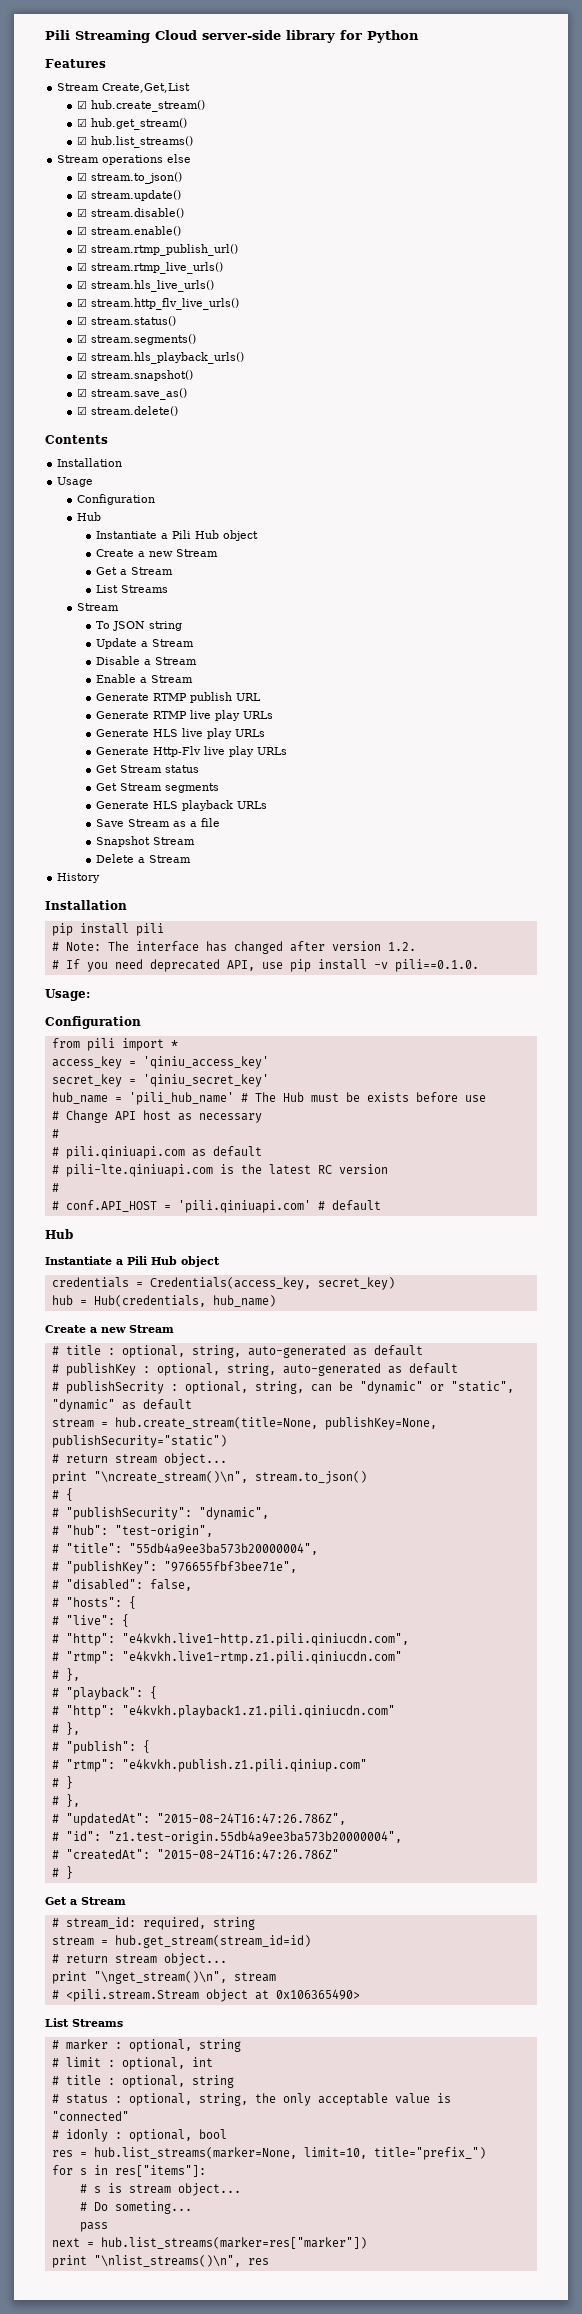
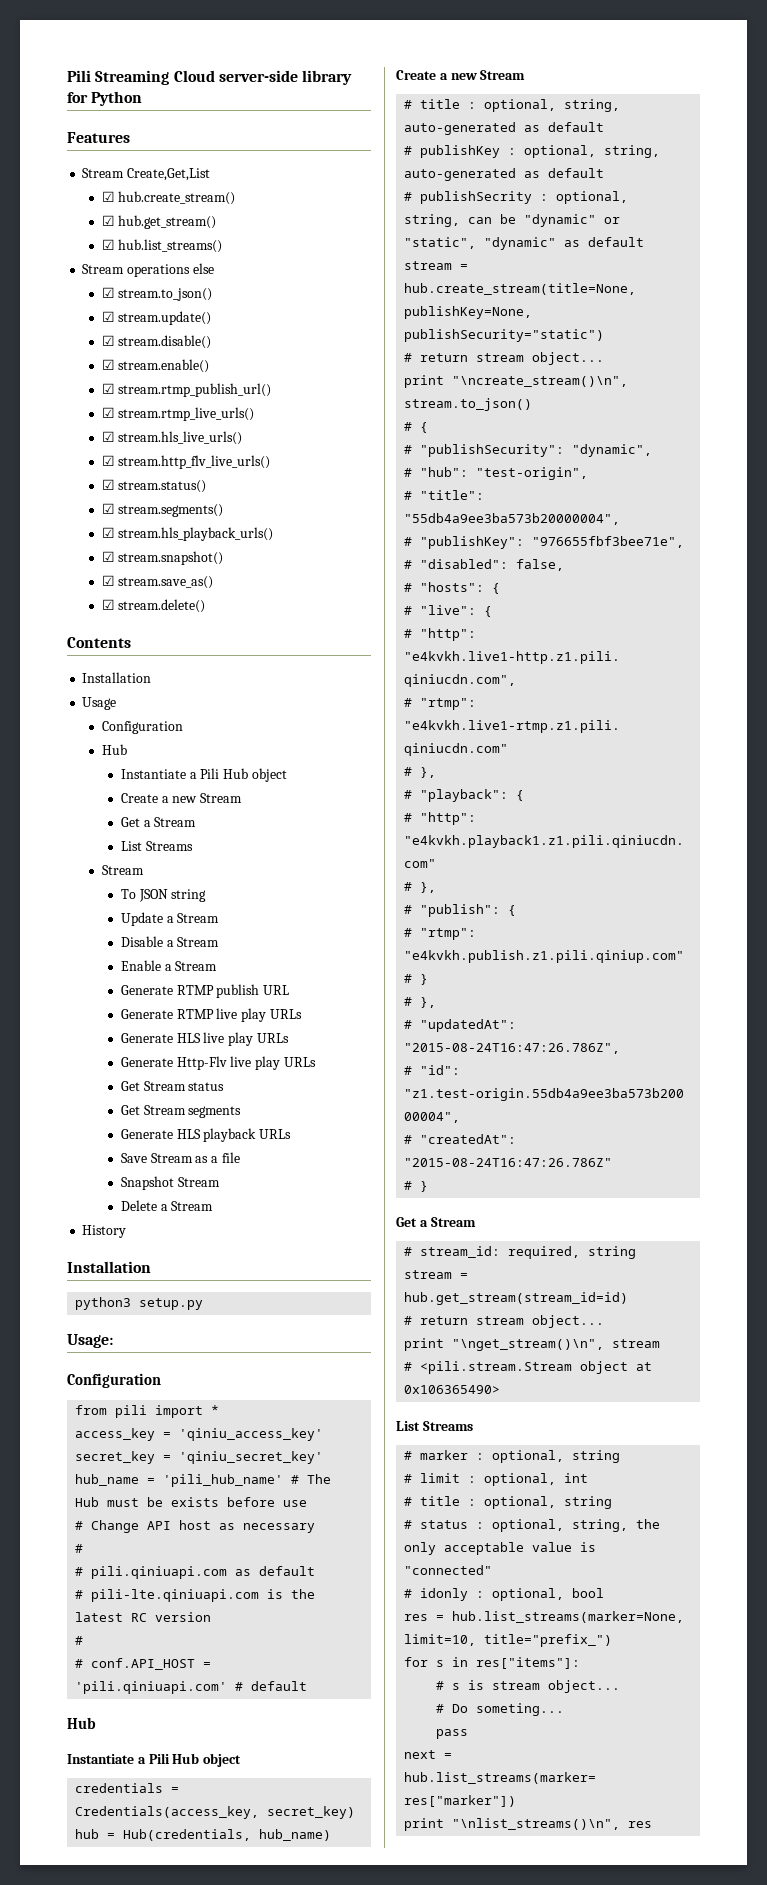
[51,923,164,936] [51,941,416,954] [51,959,479,972] pip install pili // # Note: The interface has changed after version 1.2. // # If you need deprecated API, use pip install -v pili==0.1.0. -> [75,1297,204,1310] python3 setup.py

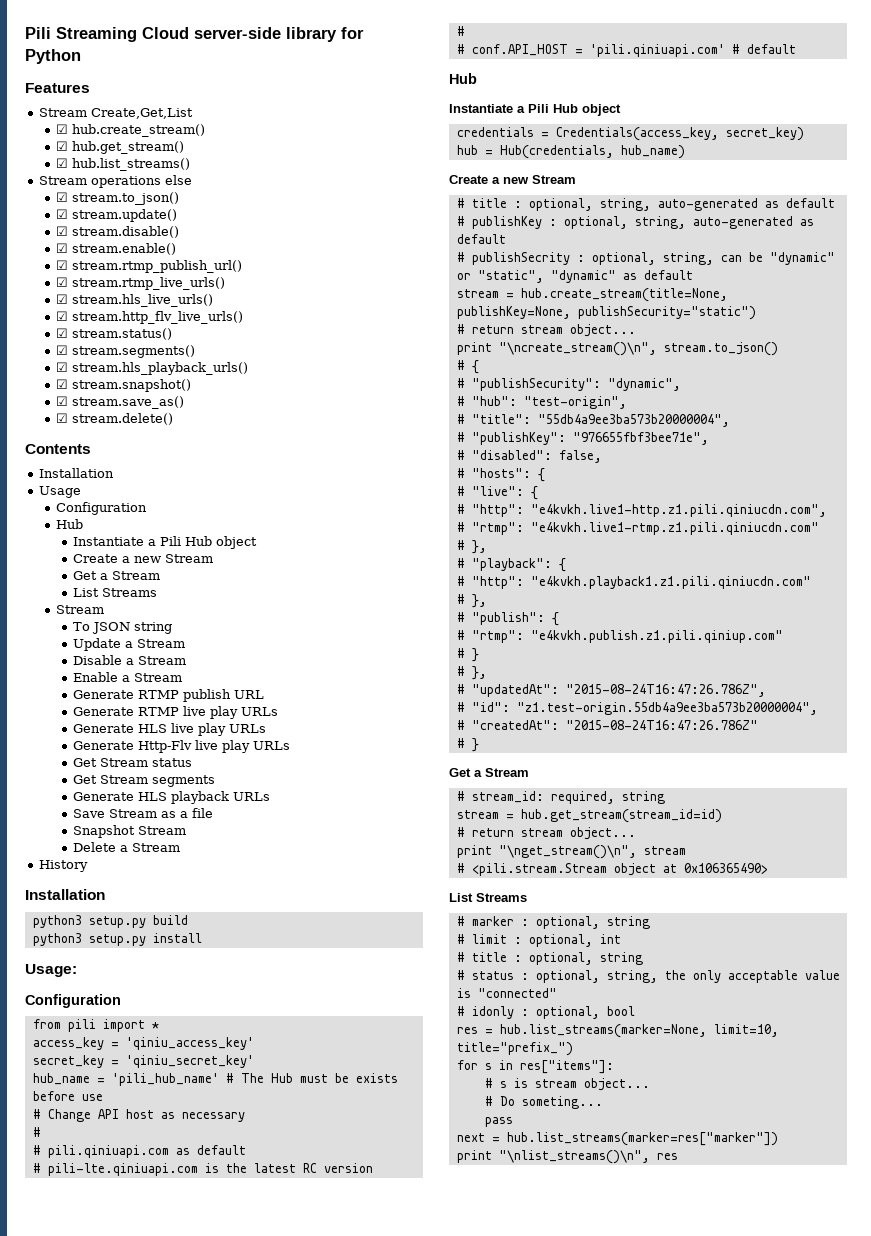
(204, 1304) none -> [152,915,188,925] [32,933,202,946] build // python3 setup.py install

